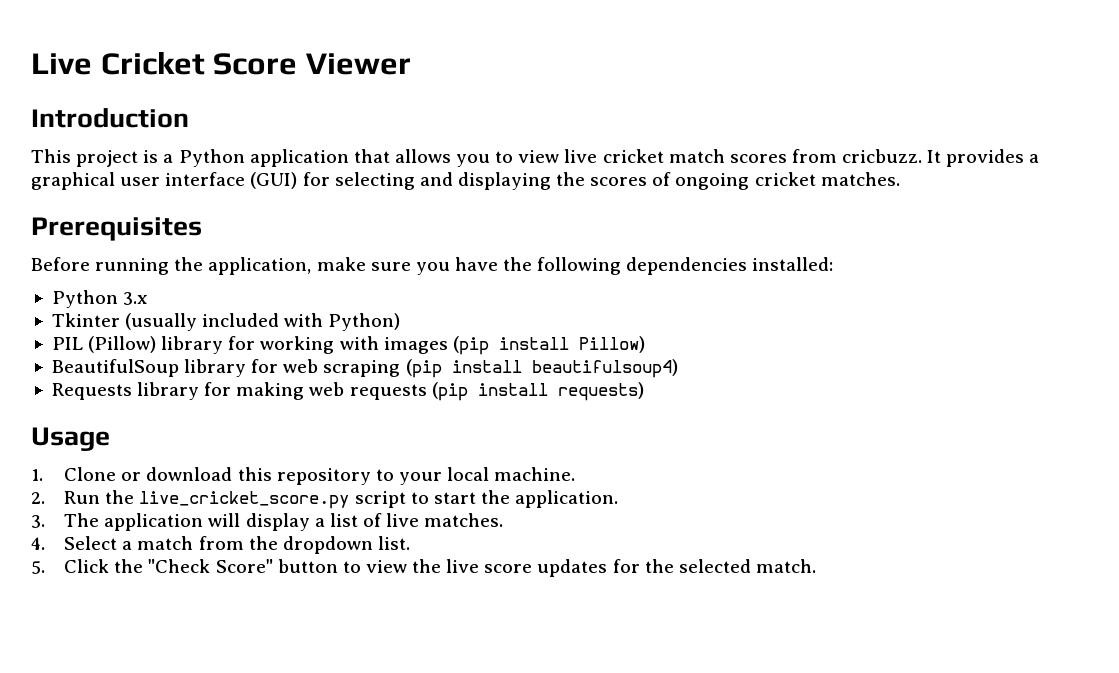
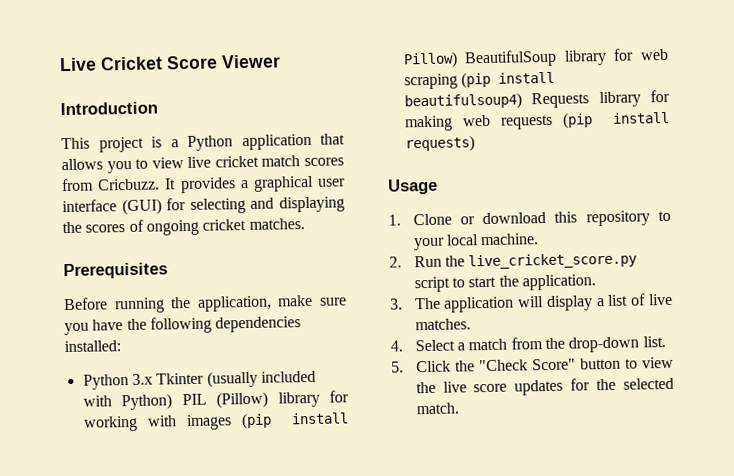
[842,149,923,163] cricbuzz. -> [97,178,161,191] Cricbuzz.
(149, 298) // -> (153, 379) none
(401, 322) // -> (173, 402) none
(645, 344) // -> (458, 60) none
(678, 368) // -> (522, 101) none
[282,536,373,554] dropdown -> [568,336,640,353] drop-down

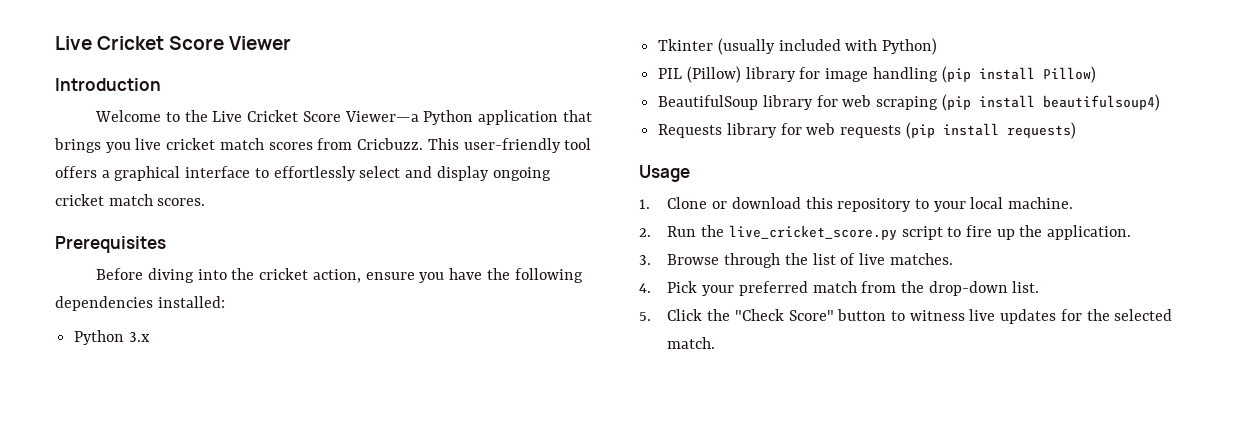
[61,133,345,153] [61,157,184,174] This project is a Python application that allows you to view -> [95,110,592,125] [54,138,131,153] Welcome to the Live Cricket Score Viewer—a Python application that brings you
[164,175,346,194] [62,196,345,216] [62,218,305,236] [63,262,168,280] [63,294,347,314] It provides a graphical user interface (GUI) for selecting and displaying the scores of ongoing cricket matches. // Prerequisites // Before running the application, make sure -> [427,138,592,153] [55,166,551,181] [55,194,206,206] [55,236,166,253] [96,268,415,283] This user-friendly tool offers a graphical interface to effortlessly select and display ongoing cricket match scores. // Prerequisites // Before diving into the cricket action, ensure
(153, 379) none -> (150, 337) //
(173, 402) none -> (938, 46) //
[82,414,233,432] working with images -> [825,67,938,82] image handling
(458, 60) none -> (1096, 74) //
(522, 101) none -> (1160, 102) //
[403,115,453,132] making -> (802, 129) none
[468,276,497,288] start -> [965,225,1015,240] fire up
[414,295,605,313] The application will display a -> [667,253,808,268] Browse through the
[414,339,466,352] Select a -> [667,281,808,296] Pick your preferred
[642,356,674,369] [415,381,508,394] view the live score -> [909,309,996,321] witness live

